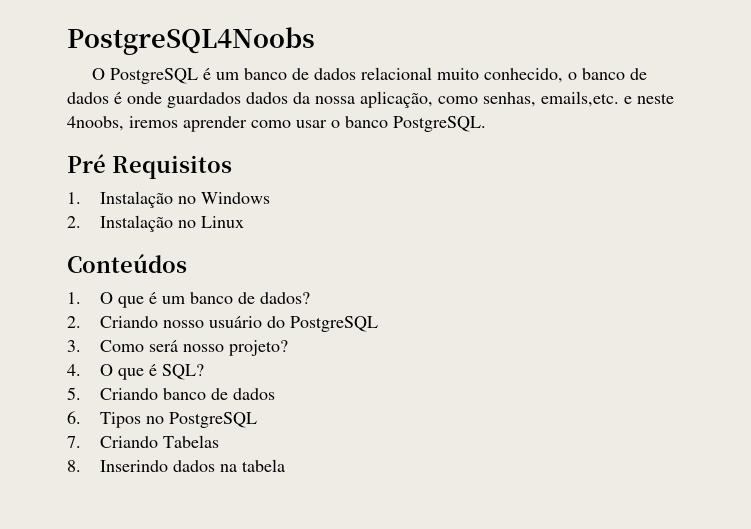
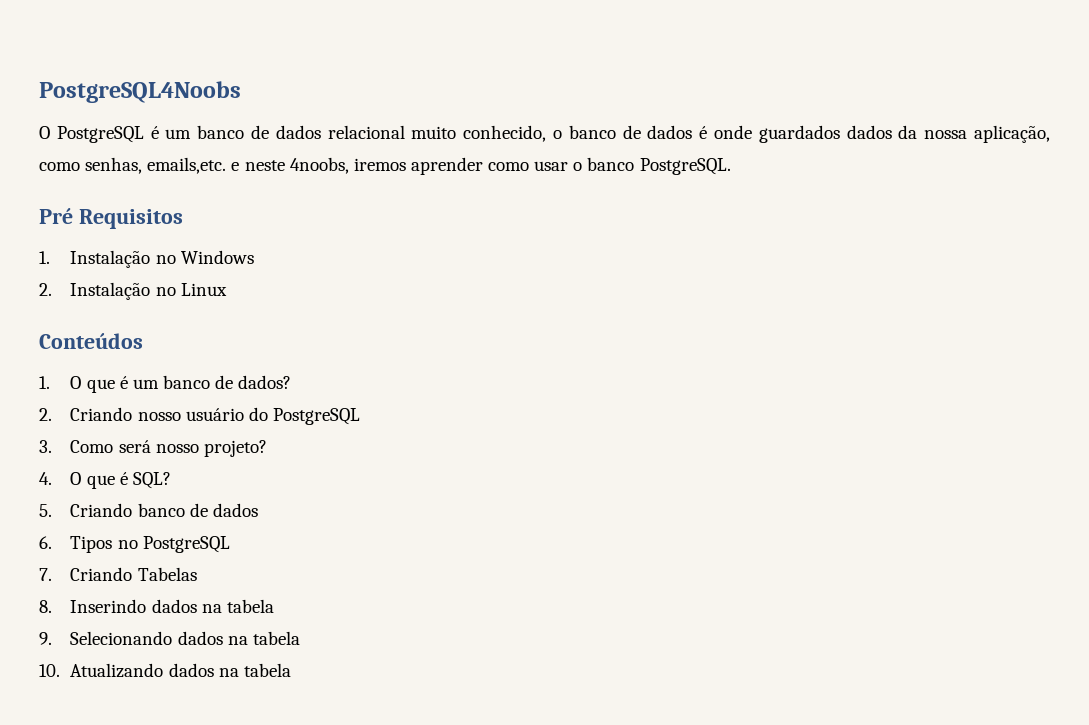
(285, 465) none -> [39,631,300,645] [39,663,291,678] // 9. Selecionando dados na tabela // 10. Atualizando dados na tabela

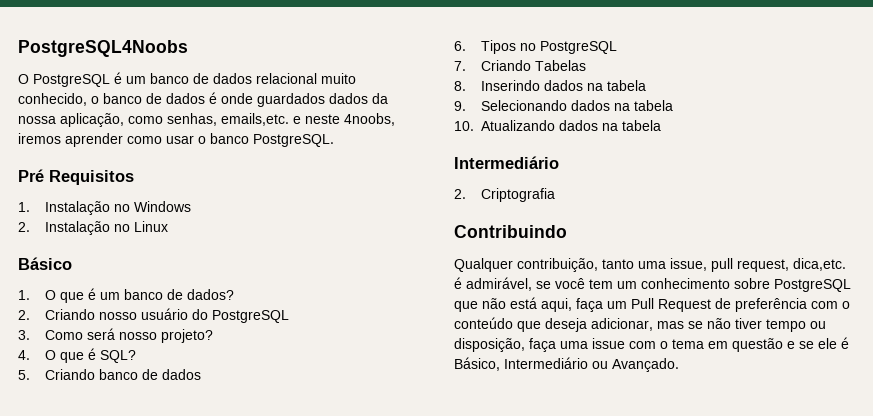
[39,333,143,349] Conteúdos -> [18,257,72,270] Básico
(291, 670) none -> [454,156,559,169] [454,188,555,202] [454,225,567,238] [454,258,846,272] [454,277,851,292] [454,297,850,312] [454,317,826,332] [454,337,849,352] [454,357,679,372] // Intermediário // 2. Criptografia // Contribuindo // Qualquer contribuição, tanto uma issue, pull request, dica,etc. é admirável, se você tem um conhecimento sobre PostgreSQL que não está aqui, faça um Pull Request de preferência com o conteúdo que deseja adicionar, mas se não tiver tempo ou disposição, faça uma issue com o tema em questão e se ele é Básico, Intermediário ou Avançado.

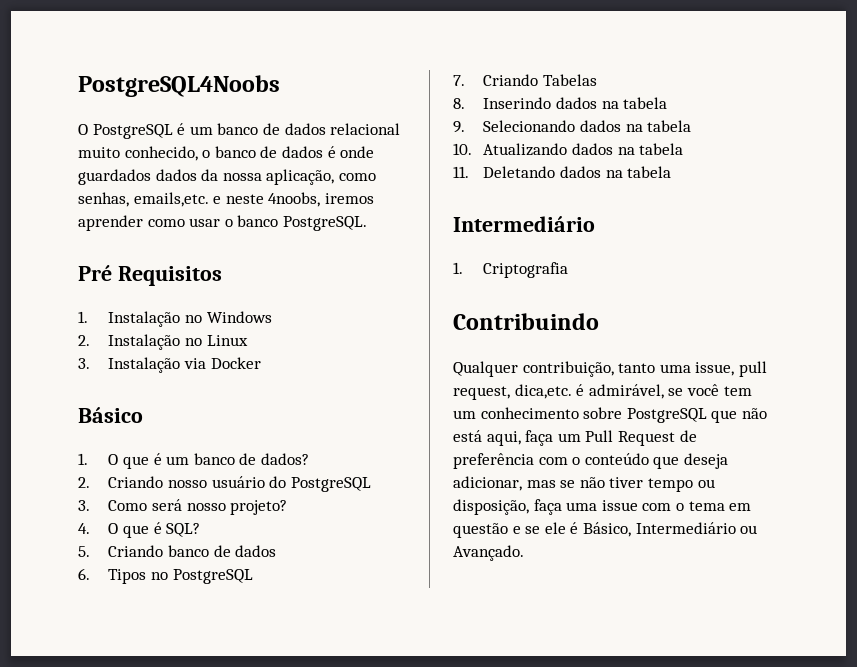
(168, 226) none -> [78,357,261,373] // 3. Instalação via Docker
(661, 125) none -> [453,166,672,178] // 11. Deletando dados na tabela
[454,189,466,199] 2. -> [453,262,463,274] 1.

